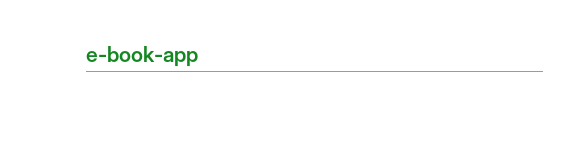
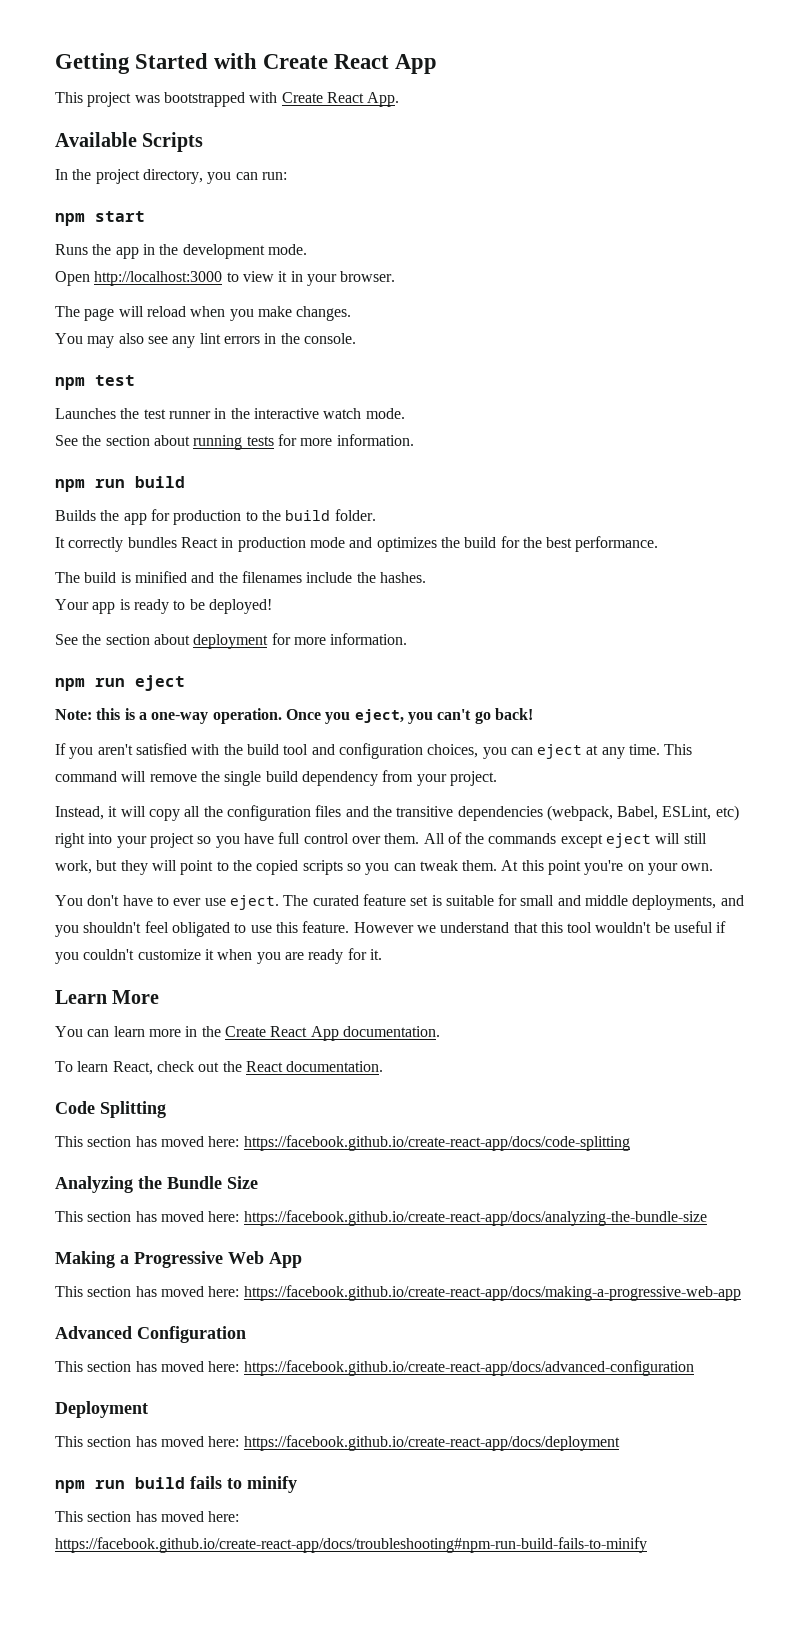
[86,46,198,67] e-book-app -> [55,53,438,74] [55,92,400,107] [55,132,204,152] [55,169,287,184] [55,211,145,226] [55,244,307,259] [55,271,396,286] [55,306,352,321] [55,333,356,348] [55,375,135,390] [55,408,405,419] [55,434,414,450] [55,476,185,492] [55,509,376,525] [55,536,659,552] [55,571,426,583] [55,599,272,614] [55,633,408,649] [55,675,185,691] [55,708,533,724] [55,743,693,759] [55,770,497,786] [55,805,739,821] [55,832,707,848] [55,860,714,875] [55,894,744,910] [55,921,727,937] [55,948,382,964] [55,990,160,1004] [55,1026,440,1041] [55,1061,384,1075] [55,1101,166,1118] [55,1135,630,1151] [55,1176,258,1193] [55,1210,707,1226] [55,1251,302,1268] [55,1285,741,1301] [55,1326,246,1343] [55,1360,694,1376] [55,1401,148,1418] [55,1435,620,1451] [55,1476,297,1493] [55,1511,240,1522] [55,1537,647,1553] Getting Started with Create React App // This project was bootstrapped with Create React App. // Available Scripts // In the project directory, you can run: // npm start // Runs the app in the development mode. // Open http://localhost:3000 to view it in your browser. // The page will reload when you make changes. // You may also see any lint errors in the console. // npm test // Launches the test runner in the interactive watch mode. // See the section about running tests for more information. // npm run build // Builds the app for production to the build folder. // It correctly bundles React in production mode and optimizes the build for the best performance. // The build is minified and the filenames include the hashes. // Your app is ready to be deployed! // See the section about deployment for more information. // npm run eject // Note: this is a one-way operation. Once you eject, you can't go back! // If you aren't satisfied with the build tool and configuration choices, you can eject at any time. This command will remove the single build dependency from your project. // Instead, it will copy all the configuration files and the transitive dependencies (webpack, Babel, ESLint, etc) right into your project so you have full control over them. All of the commands except eject will still work, but they will point to the copied scripts so you can tweak them. At this point you're on your own. // You don't have to ever use eject. The curated feature set is suitable for small and middle deployments, and you shouldn't feel obligated to use this feature. However we understand that this tool wouldn't be useful if you couldn't customize it when you are ready for it. // Learn More // You can learn more in the Create React App documentation. // To learn React, check out the React documentation. // Code Splitting // This section has moved here: https://facebook.github.io/create-react-app/docs/code-splitting // Analyzing the Bundle Size // This section has moved here: https://facebook.github.io/create-react-app/docs/analyzing-the-bundle-size // Making a Progressive Web App // This section has moved here: https://facebook.github.io/create-react-app/docs/making-a-progressive-web-app // Advanced Configuration // This section has moved here: https://facebook.github.io/create-react-app/docs/advanced-configuration // Deployment // This section has moved here: https://facebook.github.io/create-react-app/docs/deployment // npm run build fails to minify // This section has moved here: https://facebook.github.io/create-react-app/docs/troubleshooting#npm-run-build-fails-to-minify

